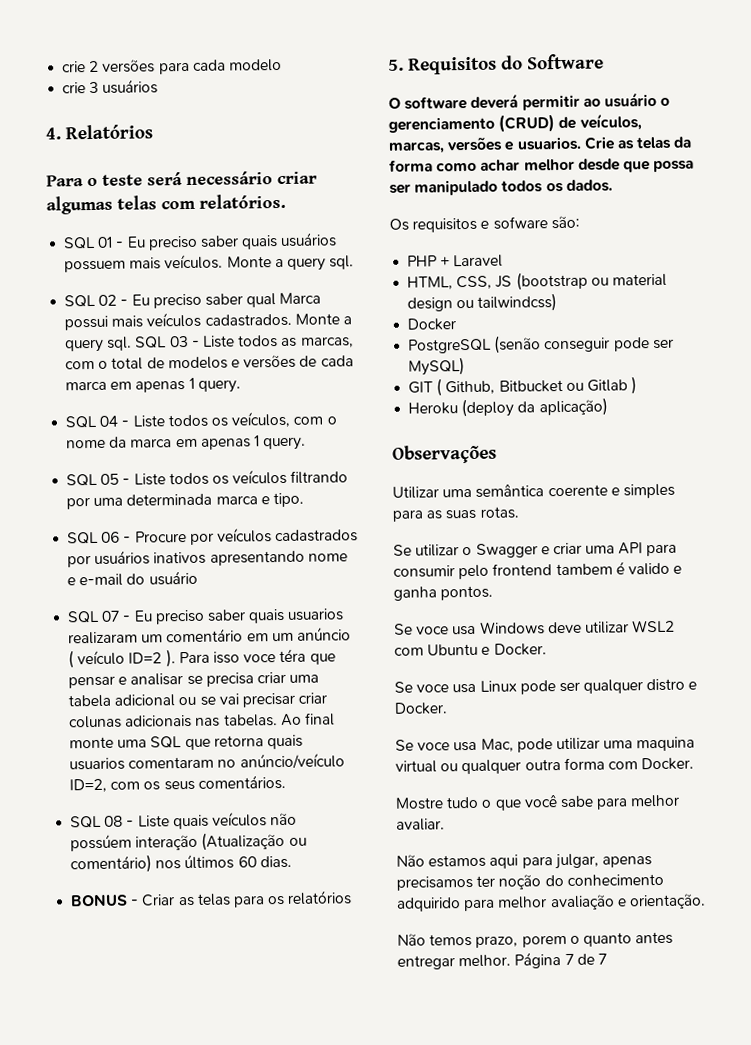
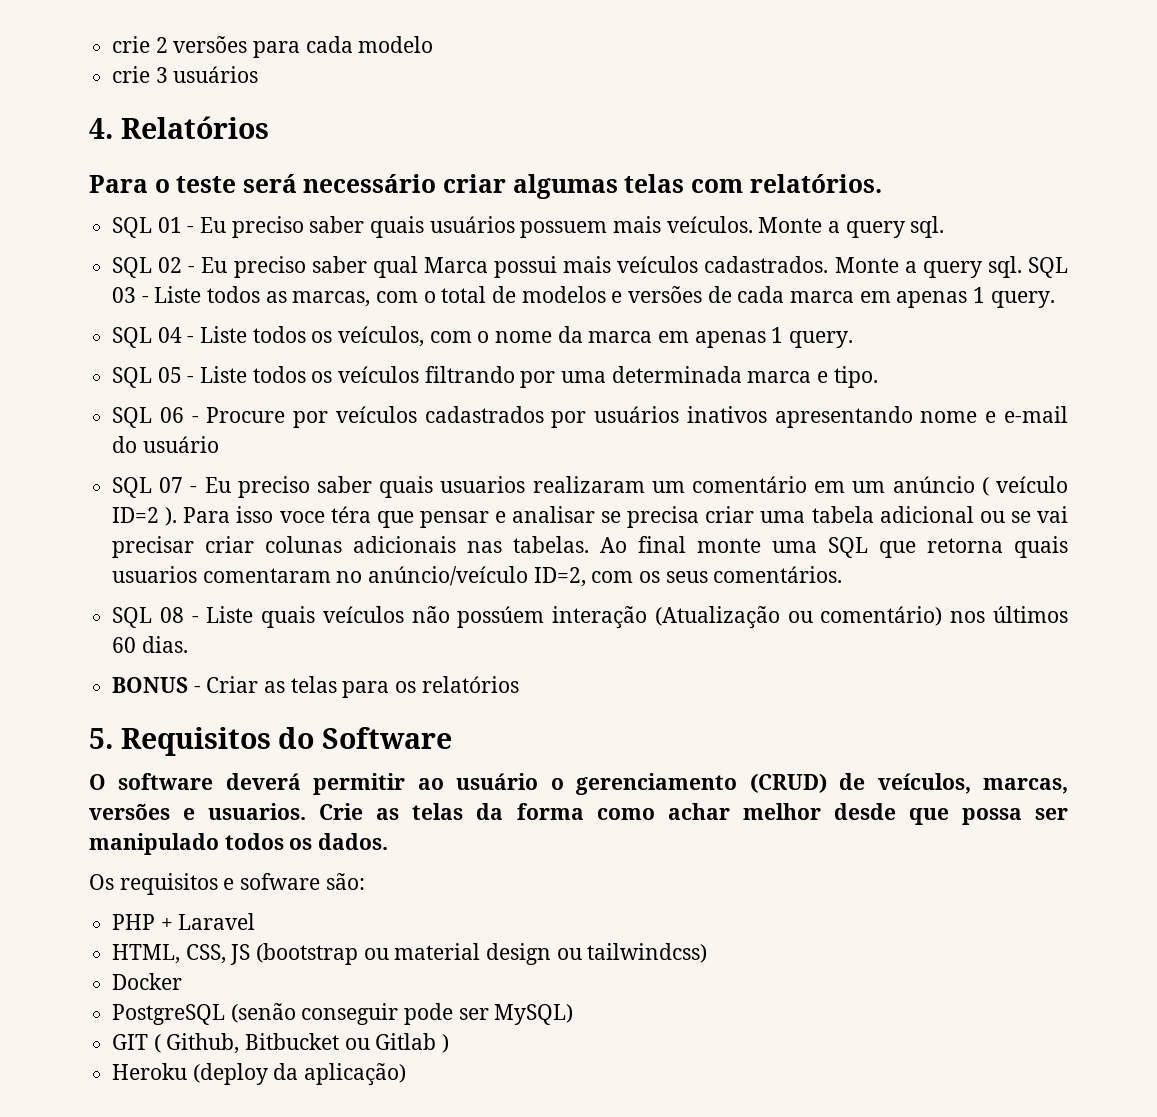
[392,444,497,464] [392,483,675,499] [392,506,519,522] [393,542,678,558] [393,561,683,580] [393,585,494,601] [394,619,676,636] [394,643,547,656] [394,678,698,695] [394,702,448,715] [395,736,696,753] [395,757,695,775] [395,794,681,811] [396,818,445,831] [396,853,652,870] [396,873,664,891] [396,893,706,912] [397,931,674,948] [397,952,607,970] // Observações // Utilizar uma semântica coerente e simples para as suas rotas. // Se utilizar o Swagger e criar uma API para consumir pelo frontend tambem é valido e ganha pontos. // Se voce usa Windows deve utilizar WSL2 com Ubuntu e Docker. // Se voce usa Linux pode ser qualquer distro e Docker. // Se voce usa Mac, pode utilizar uma maquina virtual ou qualquer outra forma com Docker. // Mostre tudo o que você sabe para melhor avaliar. // Não estamos aqui para julgar, apenas precisamos ter noção do conhecimento adquirido para melhor avaliação e orientação. // Não temos prazo, porem o quanto antes entregar melhor. Página 7 de 7 -> (407, 1074) none

